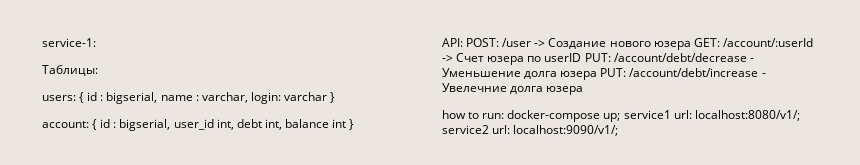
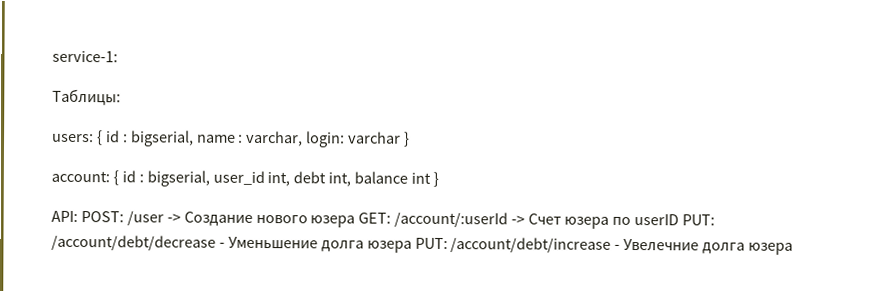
[442,110,800,122] [442,125,619,136] // how to run: docker-compose up; service1 url: localhost:8080/v1/; service2 url: localhost:9090/v1/; -> (794, 248) none

